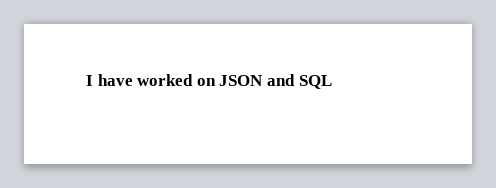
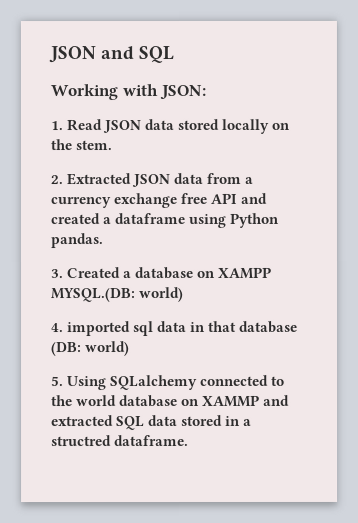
[86,74,216,86] I have worked on -> (48, 55) none
(332, 82) none -> [50,84,207,101] [50,118,291,134] [50,139,113,151] [50,172,254,188] [50,192,268,209] [50,212,280,228] [50,233,103,249] [51,266,273,280] [51,286,185,303] [51,320,299,337] [51,341,131,357] [51,374,286,391] [51,394,291,408] [51,414,253,431] [51,434,190,447] // Working with JSON: // 1. Read JSON data stored locally on the stem. // 2. Extracted JSON data from a currency exchange free API and created a dataframe using Python pandas. // 3. Created a database on XAMPP MYSQL.(DB: world) // 4. imported sql data in that database (DB: world) // 5. Using SQLalchemy connected to the world database on XAMMP and extracted SQL data stored in a structred dataframe.

